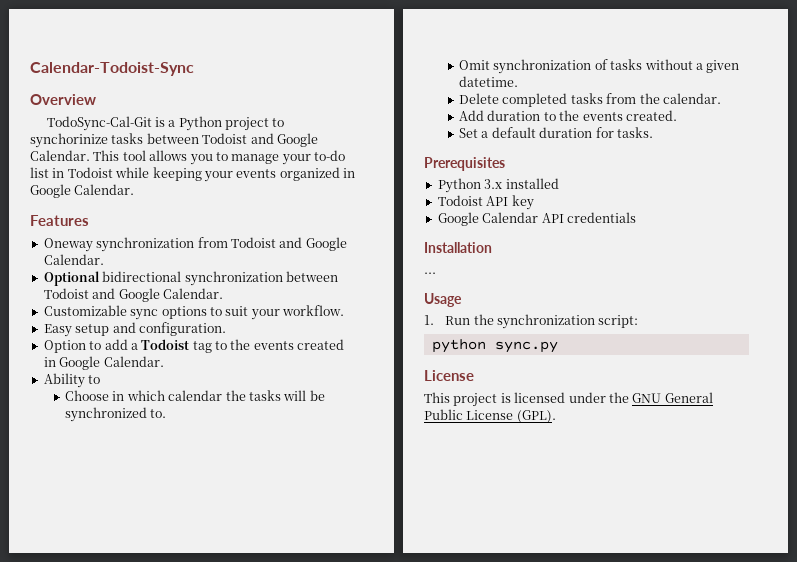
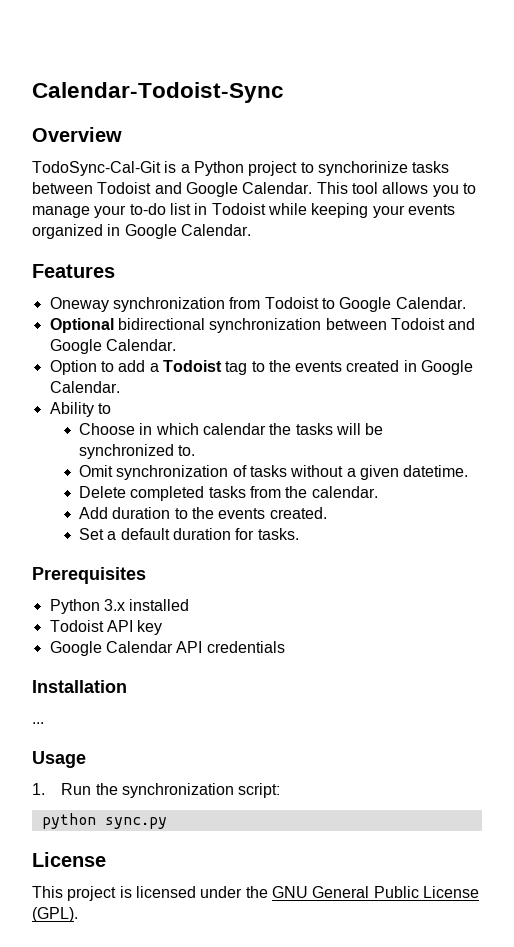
[279,237,303,248] and -> [321,298,335,309] to
[43,305,344,320] [43,322,226,337] // Customizable sync options to suit your workflow. // Easy setup and configuration. -> (176, 345) none

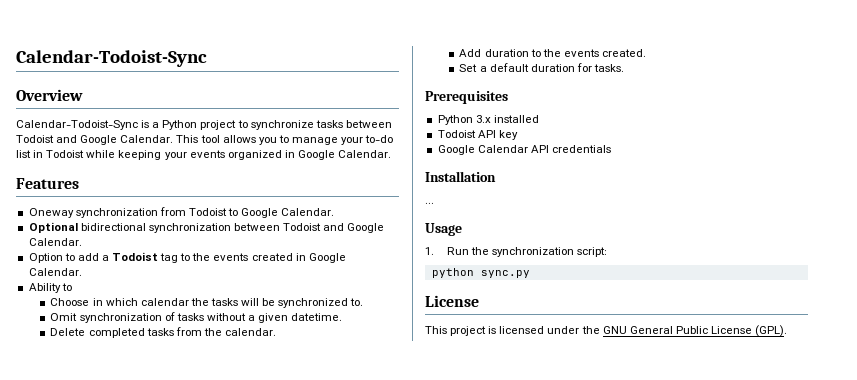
[32,161,161,176] TodoSync-Cal-Git -> [16,120,138,130] Calendar-Todoist-Sync
[317,161,408,176] synchorinize -> [250,120,314,130] synchronize

